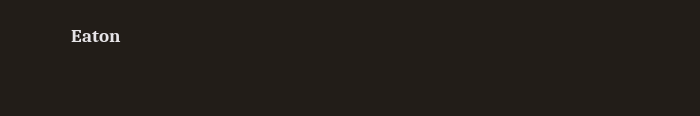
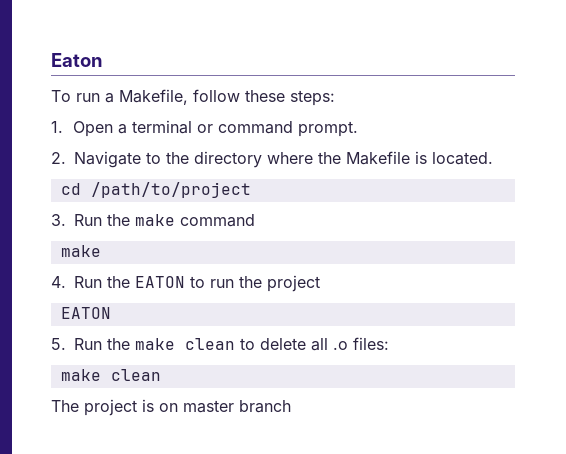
(121, 36) none -> [51,89,335,106] [51,120,359,137] [51,151,493,168] [60,182,251,198] [51,214,255,227] [60,245,101,257] [51,275,320,292] [60,307,111,319] [51,337,389,351] [60,369,161,381] [51,399,291,416] // To run a Makefile, follow these steps: // 1. Open a terminal or command prompt. // 2. Navigate to the directory where the Makefile is located. // cd /path/to/project // 3. Run the make command // make // 4. Run the EATON to run the project // EATON // 5. Run the make clean to delete all .o files: // make clean // The project is on master branch

